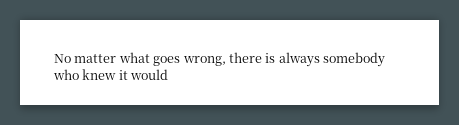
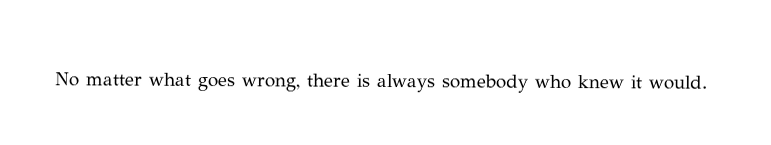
[130,69,169,80] would -> [648,75,707,90] would.

